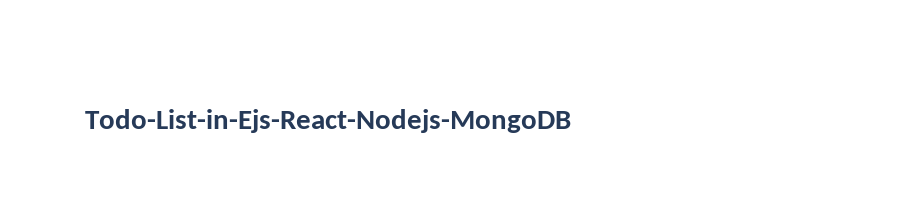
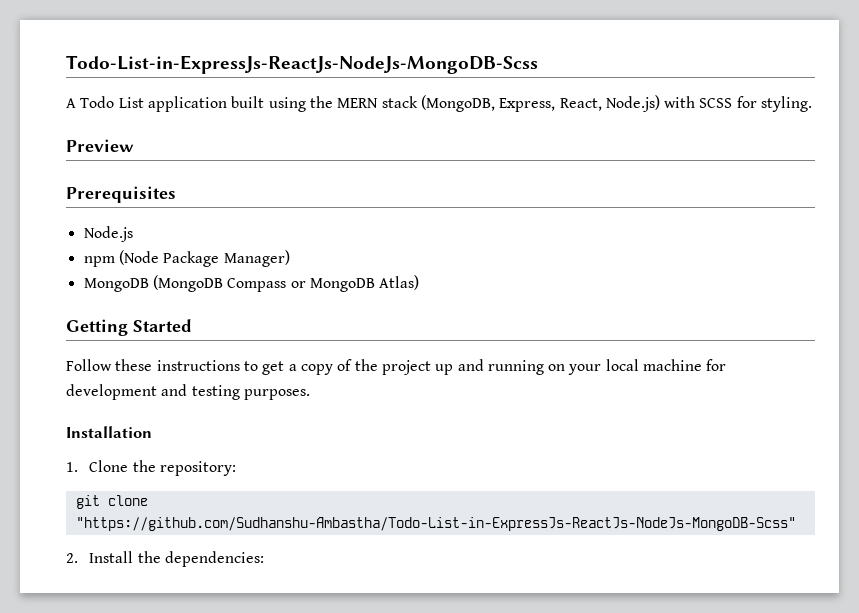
[85,109,571,133] Todo-List-in-Ejs-React-Nodejs-MongoDB -> [66,55,538,74] [66,95,813,112] [66,139,134,152] [66,186,176,203] [83,226,133,242] [83,250,290,267] [83,275,420,292] [66,319,192,336] [66,359,727,375] [66,384,310,400] [66,426,152,438] [66,460,237,476] [75,495,148,509] [75,517,796,531] [66,551,265,567] Todo-List-in-ExpressJs-ReactJs-NodeJs-MongoDB-Scss // A Todo List application built using the MERN stack (MongoDB, Express, React, Node.js) with SCSS for styling. // Preview // Prerequisites // Node.js // npm (Node Package Manager) // MongoDB (MongoDB Compass or MongoDB Atlas) // Getting Started // Follow these instructions to get a copy of the project up and running on your local machine for development and testing purposes. // Installation // 1. Clone the repository: // git clone "https://github.com/Sudhanshu-Ambastha/Todo-List-in-ExpressJs-ReactJs-NodeJs-MongoDB-Scss" // 2. Install the dependencies:

